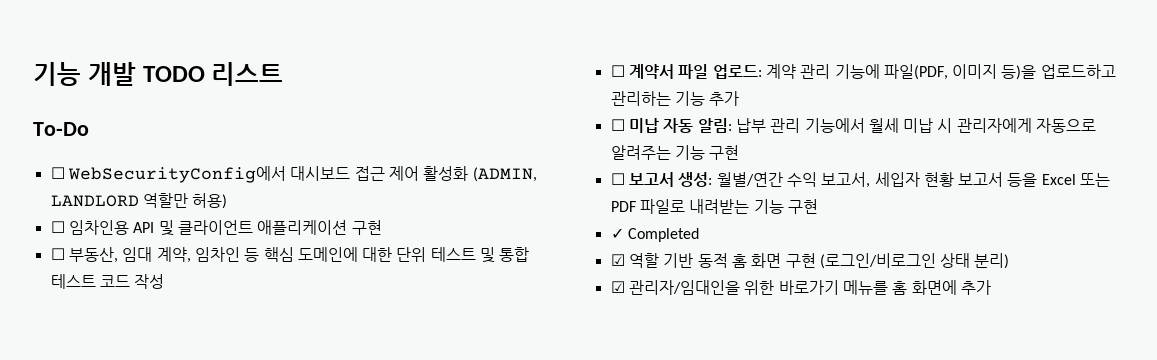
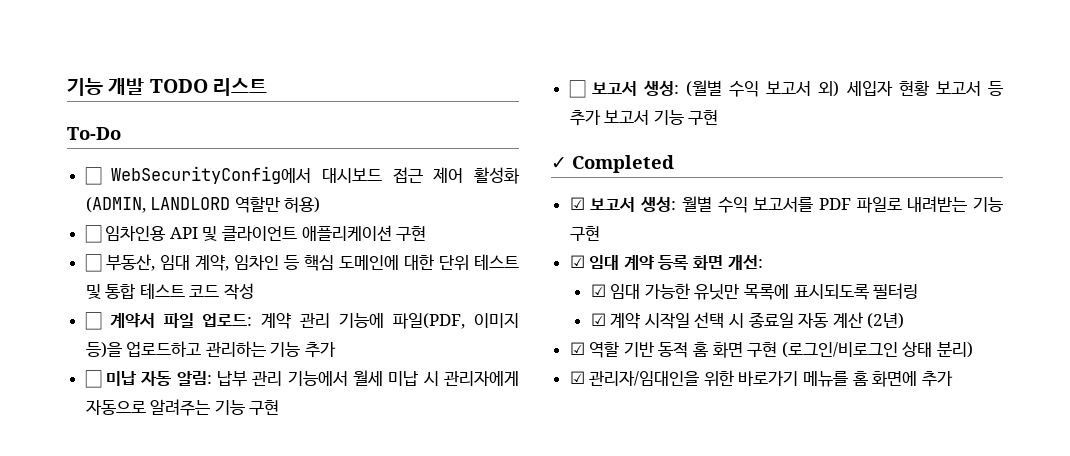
[716,172,1111,188] 월별/연간 수익 보고서, 세입자 현황 보고서 등을 Excel 또는 -> [686,80,1003,97] [569,110,719,126] [551,155,674,173] [569,196,814,213] (월별 수익 보고서 외) 세입자 현황 보고서 등 추가 보고서 기능 구현 // ✓ Completed // ☑ 보고서 생성: 월별 수익 보고서를
[610,228,699,242] ✓ Completed -> [569,255,763,270] [590,283,919,300] [590,312,905,329] ☑ 임대 계약 등록 화면 개선: // ☑ 임대 가능한 유닛만 목록에 표시되도록 필터링 // ☑ 계약 시작일 선택 시 종료일 자동 계산 (2년)

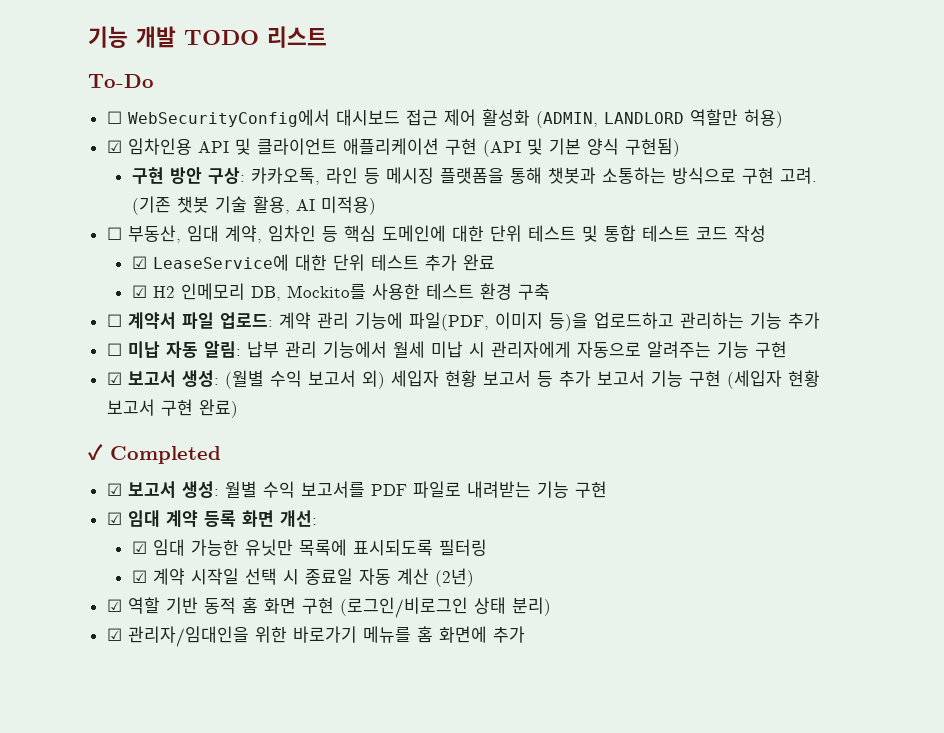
[84,225,102,243] ☐ -> [106,140,122,153] ☑
(427, 233) none -> [482,138,680,157] [131,167,817,185] [131,196,376,215] (API 및 기본 양식 구현됨) // 구현 방안 구상: 카카오톡, 라인 등 메시징 플랫폼을 통해 챗봇과 소통하는 방식으로 구현 고려. (기존 챗봇 기술 활용, AI 미적용)
(255, 291) none -> [131,254,495,271] [131,283,550,301] // ☑ LeaseService에 대한 단위 테스트 추가 완료 // ☑ H2 인메모리 DB, Mockito를 사용한 테스트 환경 구축
[568,80,586,98] ☐ -> [106,372,122,385] ☑
(719, 117) none -> [726,370,820,389] [106,399,238,418] (세입자 현황 보고서 구현 완료)

